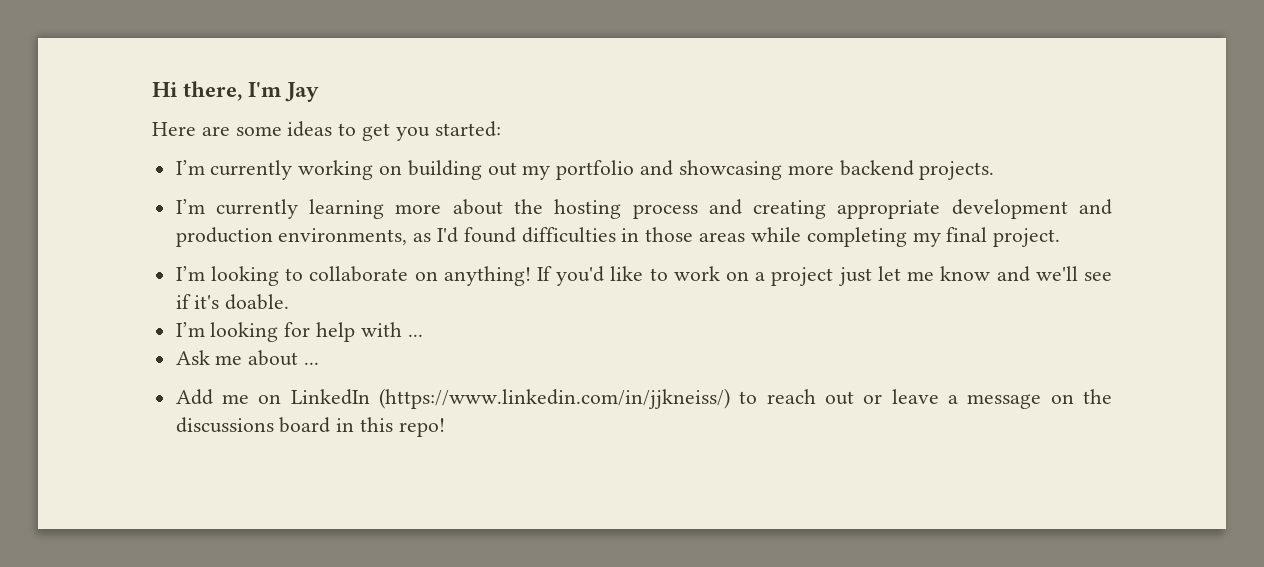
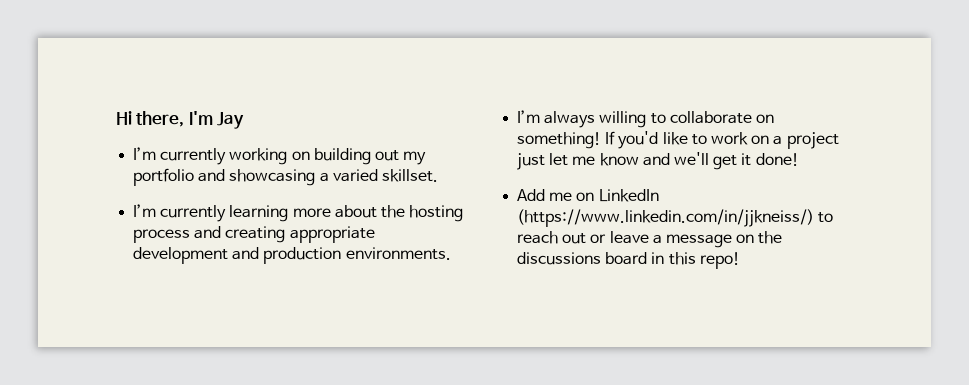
[152,121,501,141] // Here are some ideas to get you started: -> (245, 120) none
[787,160,995,180] more backend projects. -> [319,169,438,182] a varied skillset.
[278,227,1061,247] [175,266,279,286] environments, as I'd found difficulties in those areas while completing my final project. // I’m looking -> [345,247,451,260] [517,110,647,128] environments. // I’m always willing
[443,266,531,286] anything! -> [517,132,602,149] something!
[1083,272,1112,281] [175,294,290,310] [175,322,423,342] [175,350,320,366] see if it's doable. // I’m looking for help with ... // Ask me about ... -> [713,153,799,170] get it done!

